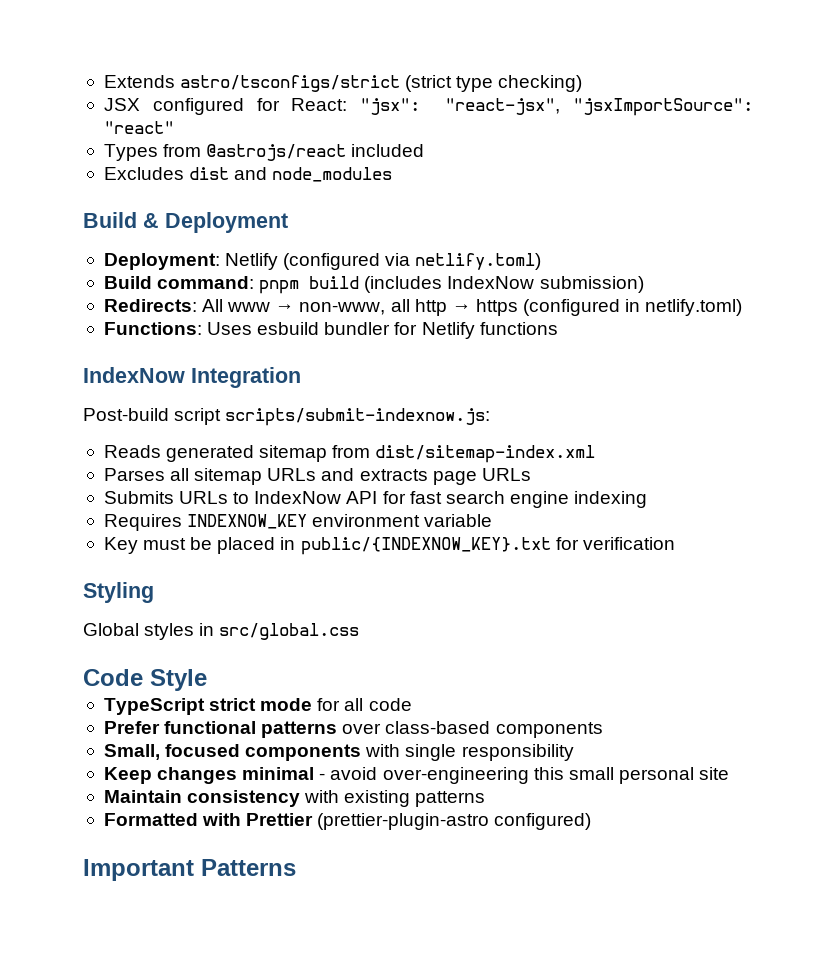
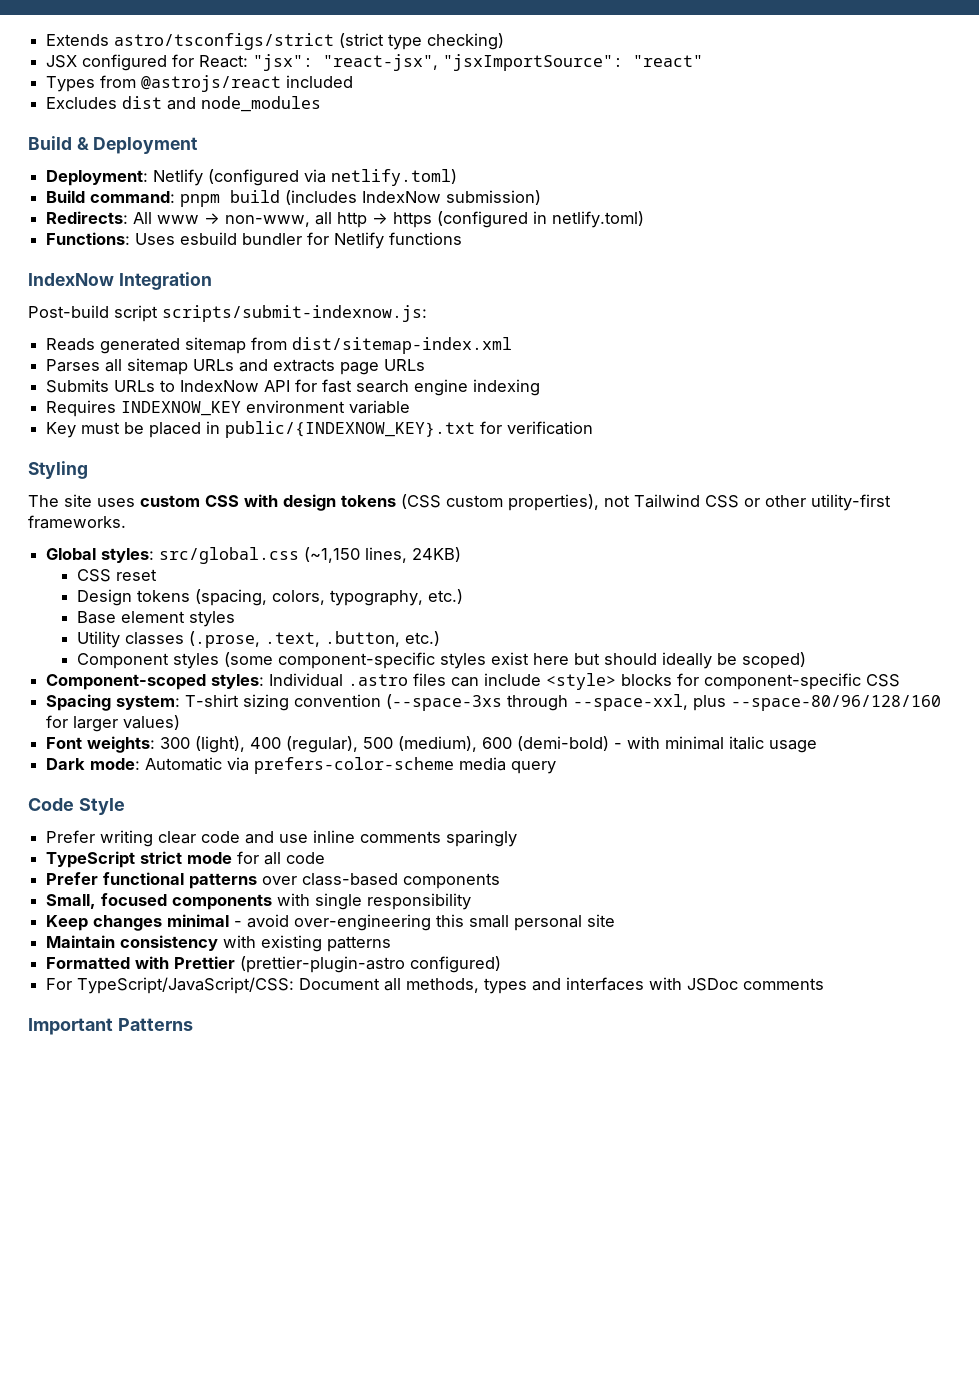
[83,623,360,640] [83,669,207,691] Global styles in src/global.css // Code Style -> [28,494,891,511] [28,515,126,529] [46,547,462,564] [77,569,158,582] [77,589,464,606] [77,611,236,627] [77,631,441,648] [77,652,807,669] [46,673,901,690] [46,694,942,711] [46,715,181,732] [46,736,818,753] [46,757,557,774] [28,798,125,815] [46,830,518,847] The site uses custom CSS with design tokens (CSS custom properties), not Tailwind CSS or other utility-first frameworks. // Global styles: src/global.css (~1,150 lines, 24KB) // CSS reset // Design tokens (spacing, colors, typography, etc.) // Base element styles // Utility classes (.prose, .text, .button, etc.) // Component styles (some component-specific styles exist here but should ideally be scoped) // Component-scoped styles: Individual .astro files can include <style> blocks for component-specific CSS // Spacing system: T-shirt sizing convention (--space-3xs through --space-xxl, plus --space-80/96/128/160 for larger values) // Font weights: 300 (light), 400 (regular), 500 (medium), 600 (demi-bold) - with minimal italic usage // Dark mode: Automatic via prefers-color-scheme media query // Code Style // Prefer writing clear code and use inline comments sparingly
(592, 821) none -> [46,977,825,994] // For TypeScript/JavaScript/CSS: Document all methods, types and interfaces with JSDoc comments

